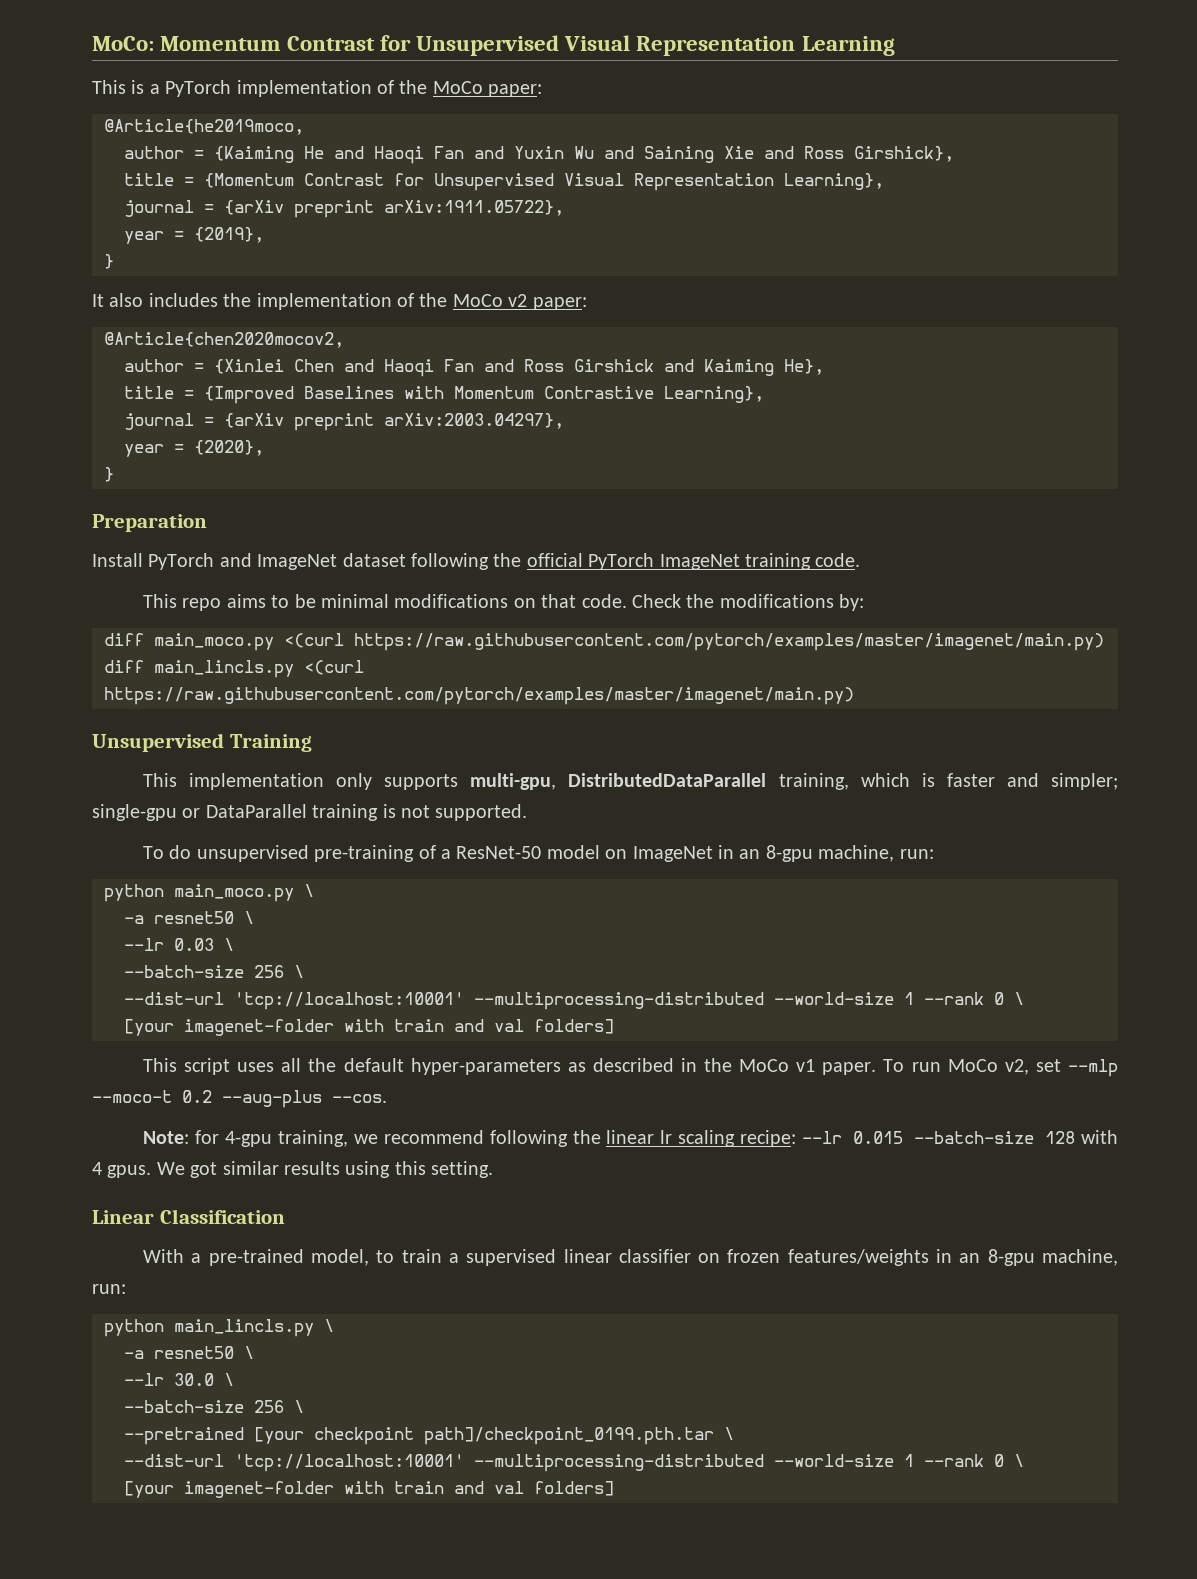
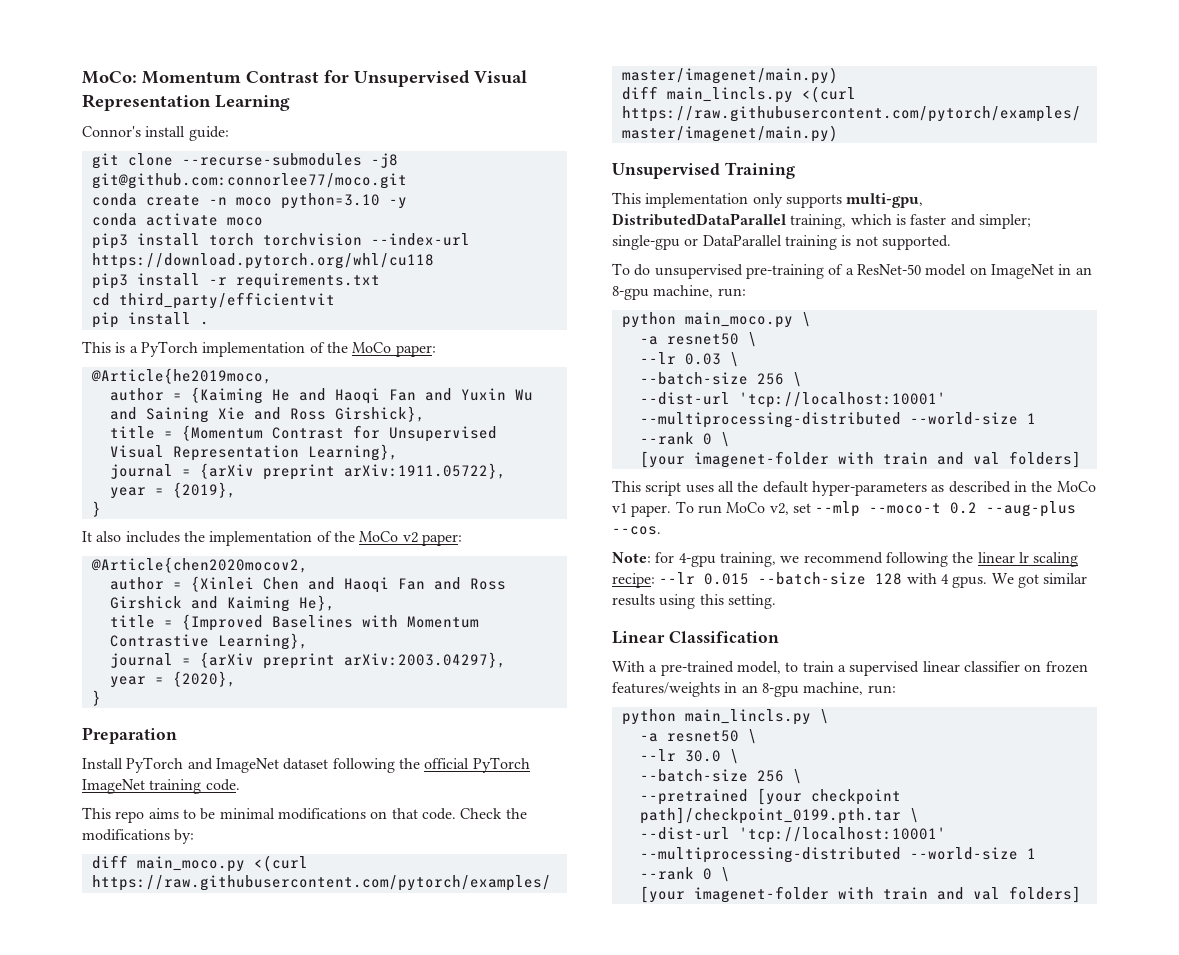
(895, 46) none -> [82,126,229,141] [91,153,398,169] [91,173,407,189] [91,193,407,209] [91,213,263,226] [91,233,470,249] [91,253,434,269] [91,273,380,289] [91,292,335,309] [91,312,209,328] // Connor's install guide: // git clone --recurse-submodules -j8 git@github.com:connorlee77/moco.git // conda create -n moco python=3.10 -y // conda activate moco // pip3 install torch torchvision --index-url https://download.pytorch.org/whl/cu118 // pip3 install -r requirements.txt // cd third_party/efficientvit // pip install .

